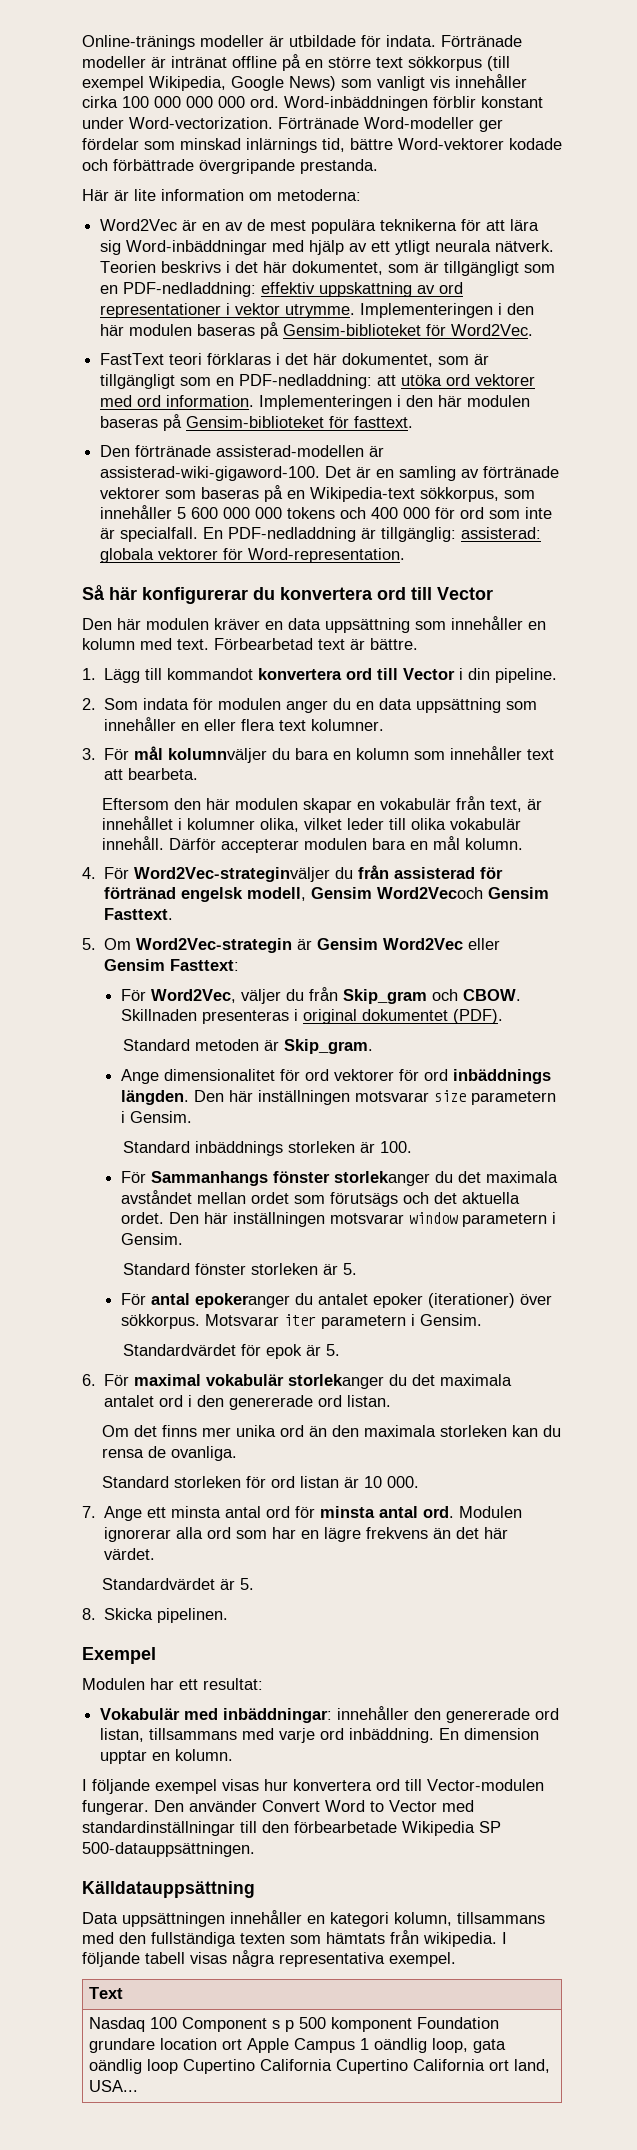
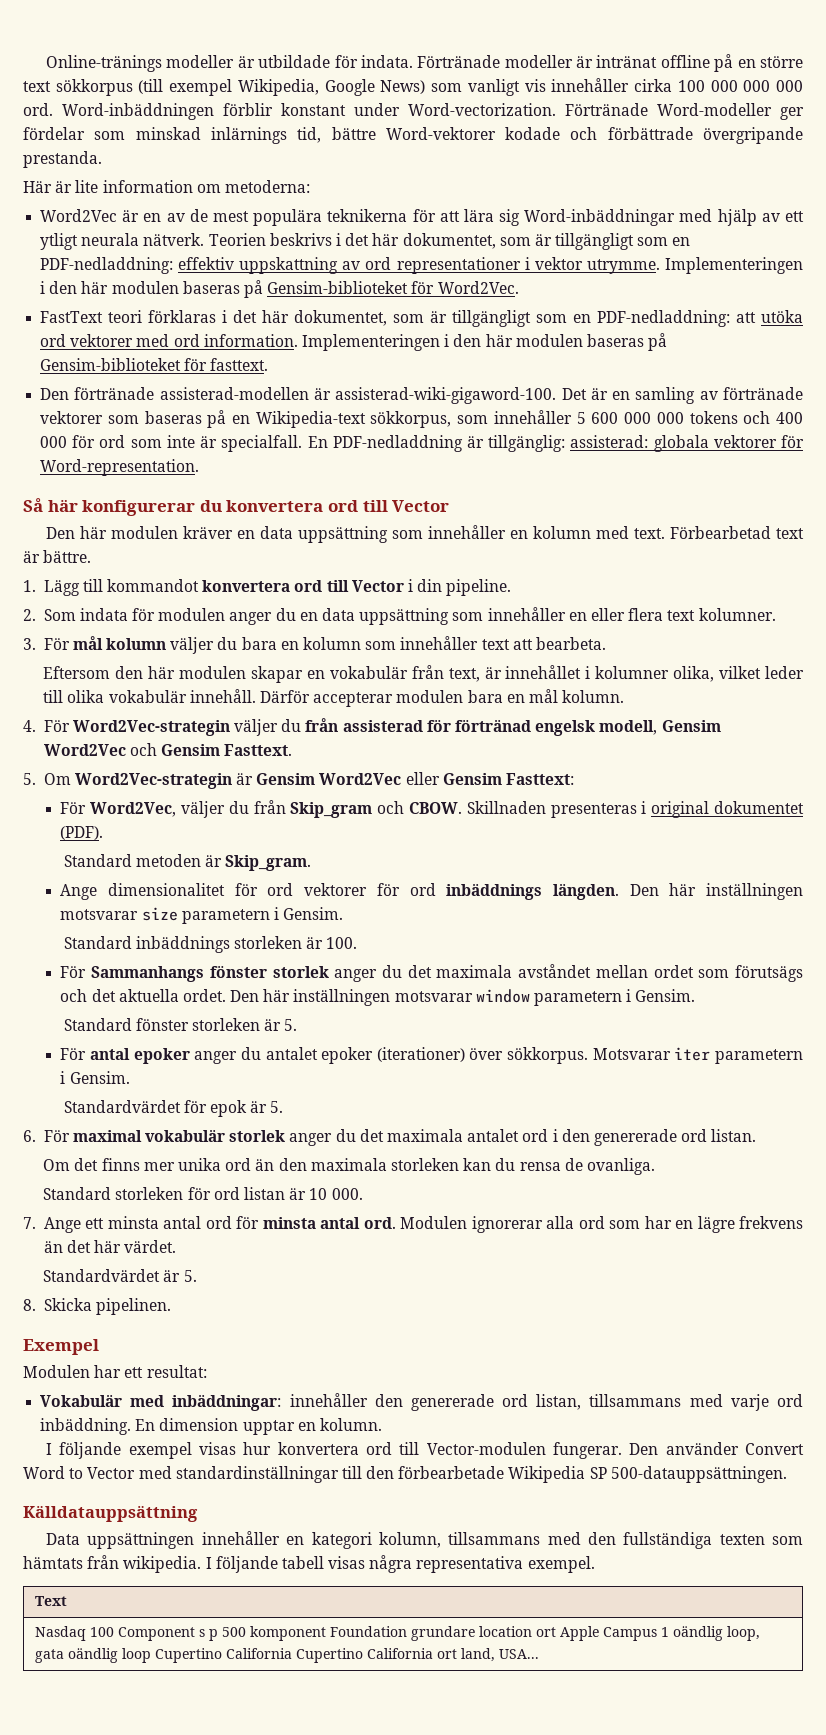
[168,748,268,763] kolumnväljer -> [106,637,215,654] kolumn väljer
[134,867,331,882] Word2Vec-strateginväljer -> [72,719,279,736] Word2Vec-strategin väljer
[377,887,484,899] Word2Vecoch -> [43,743,157,756] Word2Vec och
[333,1171,430,1186] storlekanger -> [272,966,378,982] storlek anger
[194,1293,290,1308] epokeranger -> [133,1048,238,1064] epoker anger
[288,1374,385,1389] storlekanger -> [229,1130,333,1146] storlek anger

